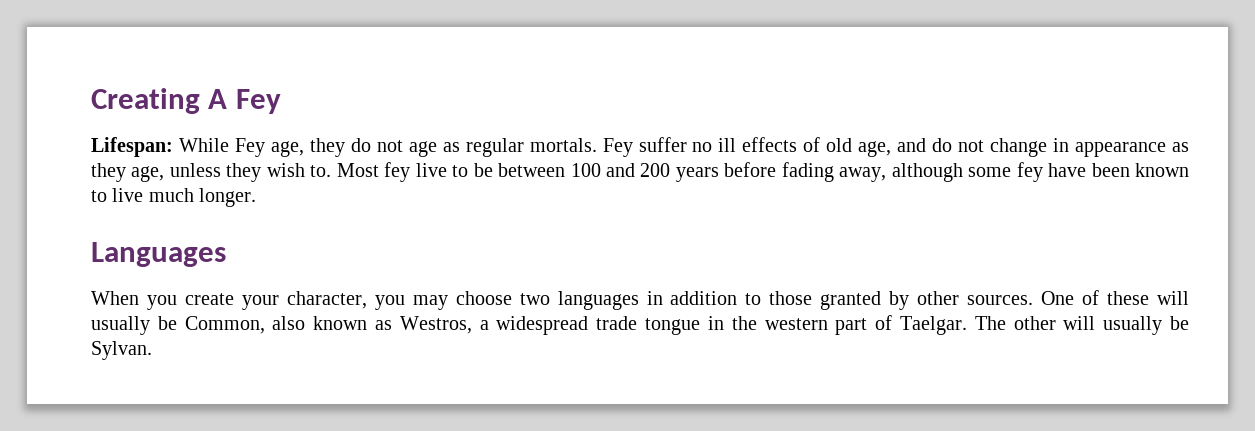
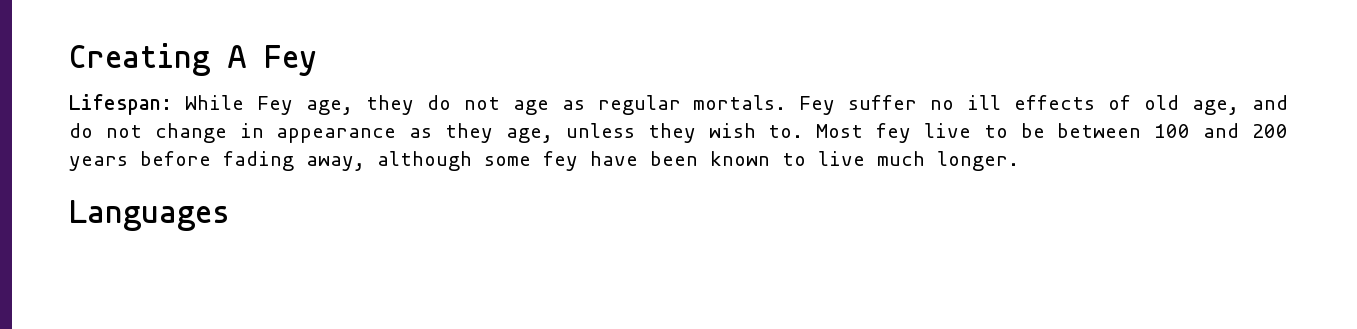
[91,290,1190,310] [91,315,1190,335] [91,341,152,360] // When you create your character, you may choose two languages in addition to those granted by other sources. One of these will usually be Common, also known as Westros, a widespread trade tongue in the western part of Taelgar. The other will usually be Sylvan. -> (230, 215) none

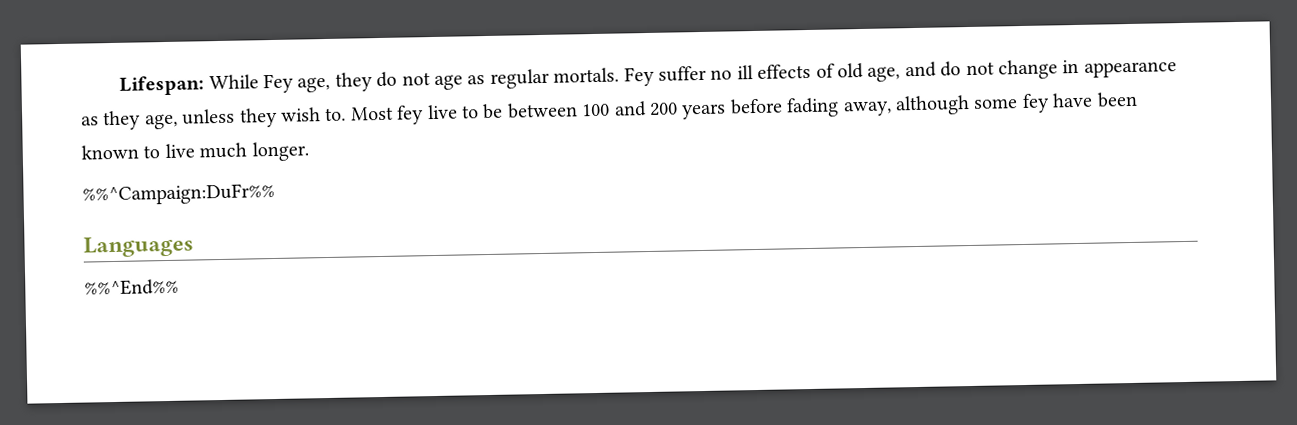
[69,43,317,76] Creating A Fey // -> (119, 85) none
(1019, 161) none -> [82,182,275,206] // %%^Campaign:DuFr%%
(230, 215) none -> [84,278,179,296] // %%^End%%

